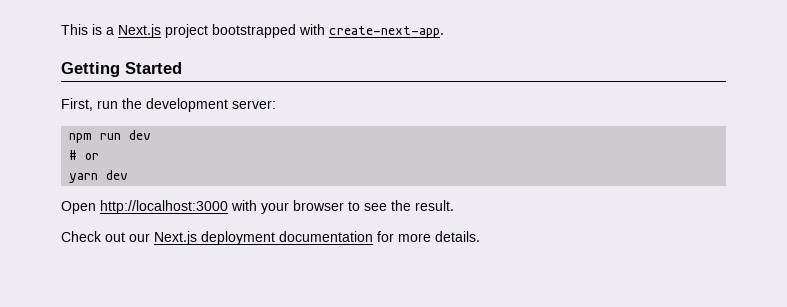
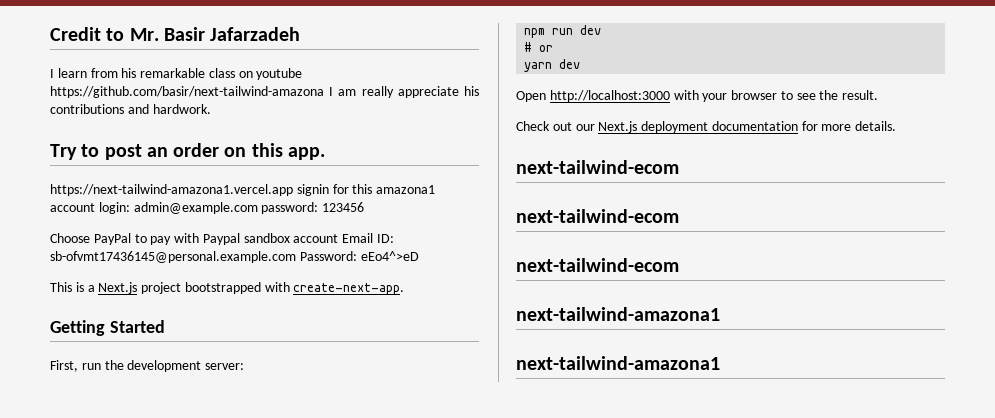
(61, 29) none -> [50,27,301,41] [50,68,303,80] [50,86,479,98] [50,104,211,114] [50,143,325,160] [50,184,436,196] [50,202,365,214] [50,233,395,245] [50,251,419,263] Credit to Mr. Basir Jafarzadeh // I learn from his remarkable class on youtube https://github.com/basir/next-tailwind-amazona I am really appreciate his contributions and hardwork. // Try to post an order on this app. // https://next-tailwind-amazona1.vercel.app signin for this amazona1 account login: admin@example.com password: 123456 // Choose PayPal to pay with Paypal sandbox account Email ID: sb-ofvmt17436145@personal.example.com Password: eEo4^>eD //
(480, 236) none -> [516,160,679,174] [516,209,679,223] [516,258,679,272] [516,307,720,321] [516,356,720,370] // next-tailwind-ecom // next-tailwind-ecom // next-tailwind-ecom // next-tailwind-amazona1 // next-tailwind-amazona1

